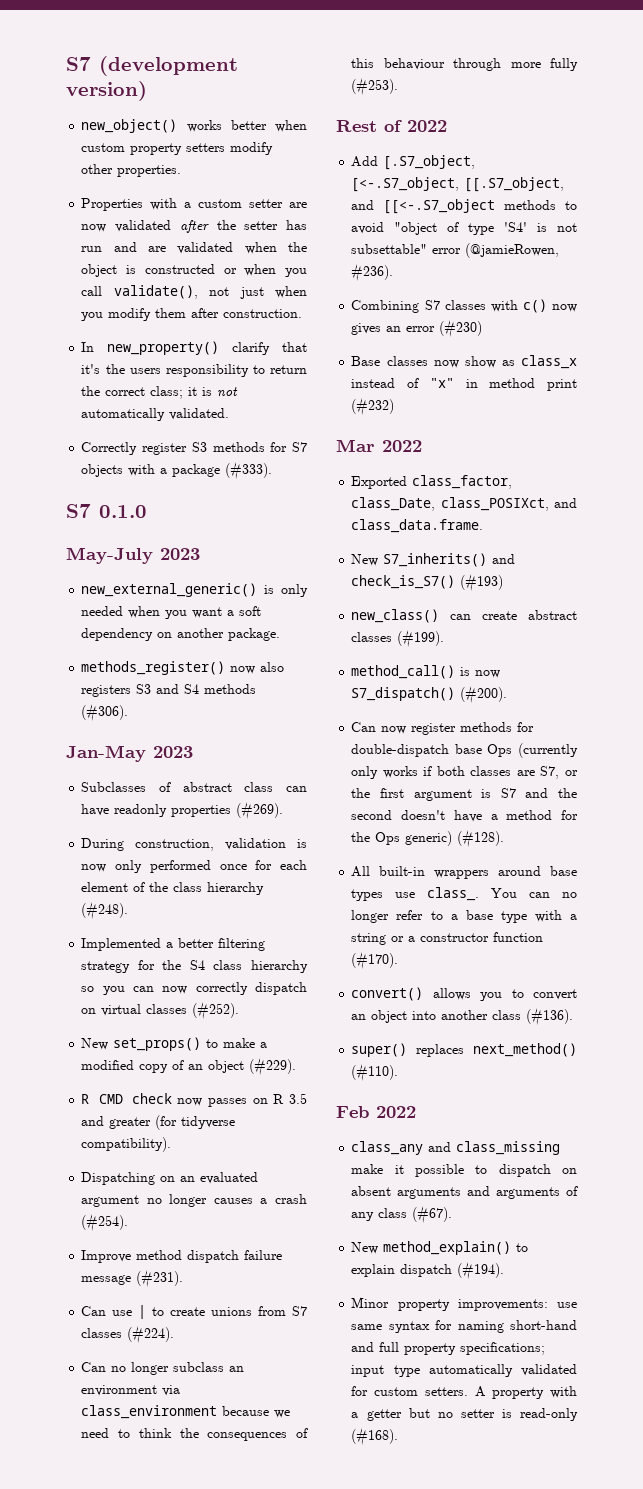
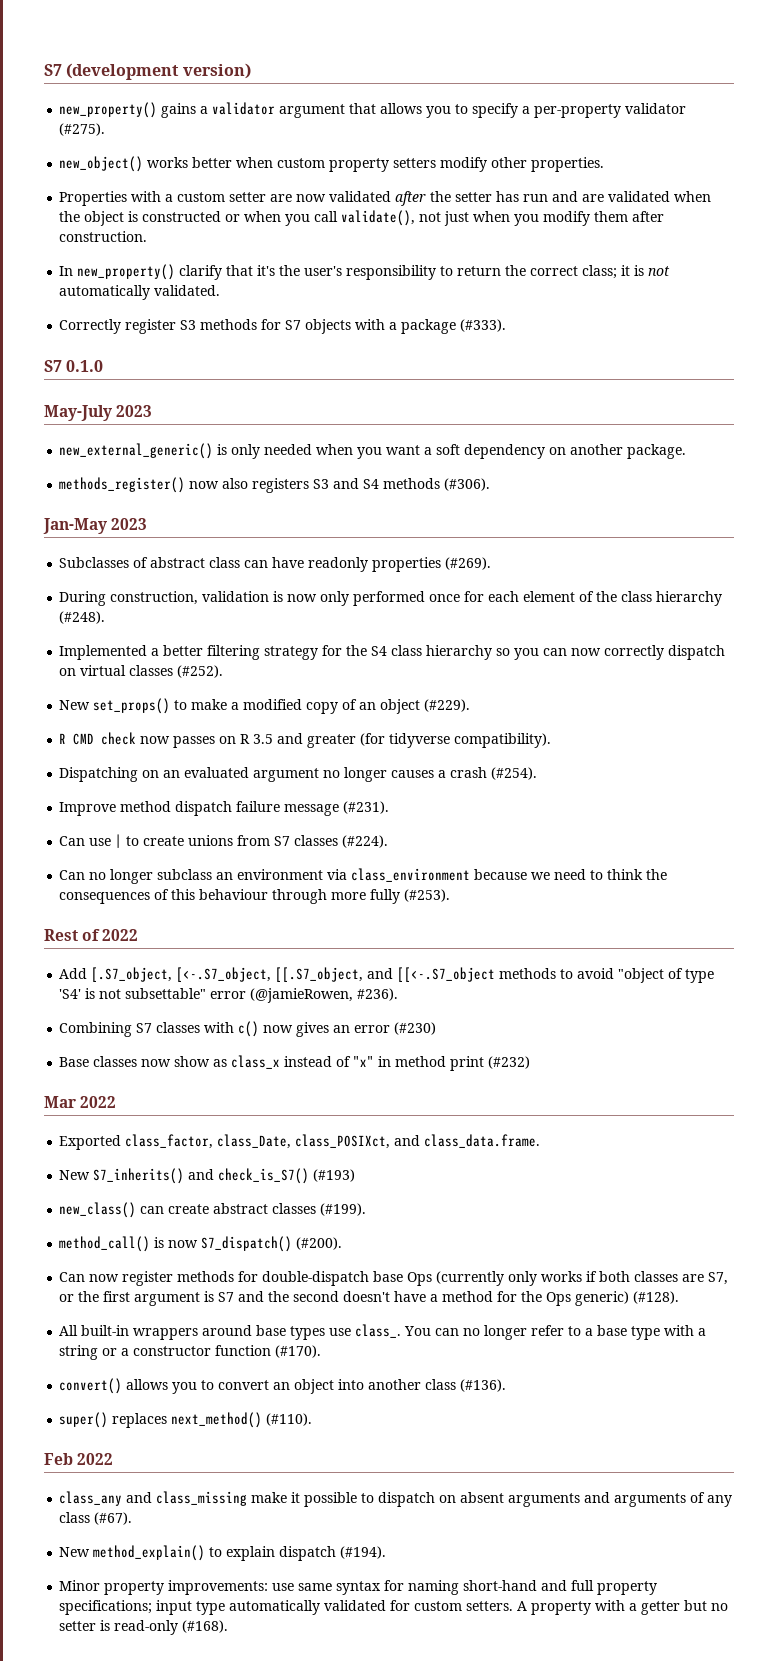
(147, 91) none -> [59,102,687,118] [59,123,106,136] // new_property() gains a validator argument that allows you to specify a per-property validator (#275).
[129,368,161,374] users -> [304,266,343,276] user's

